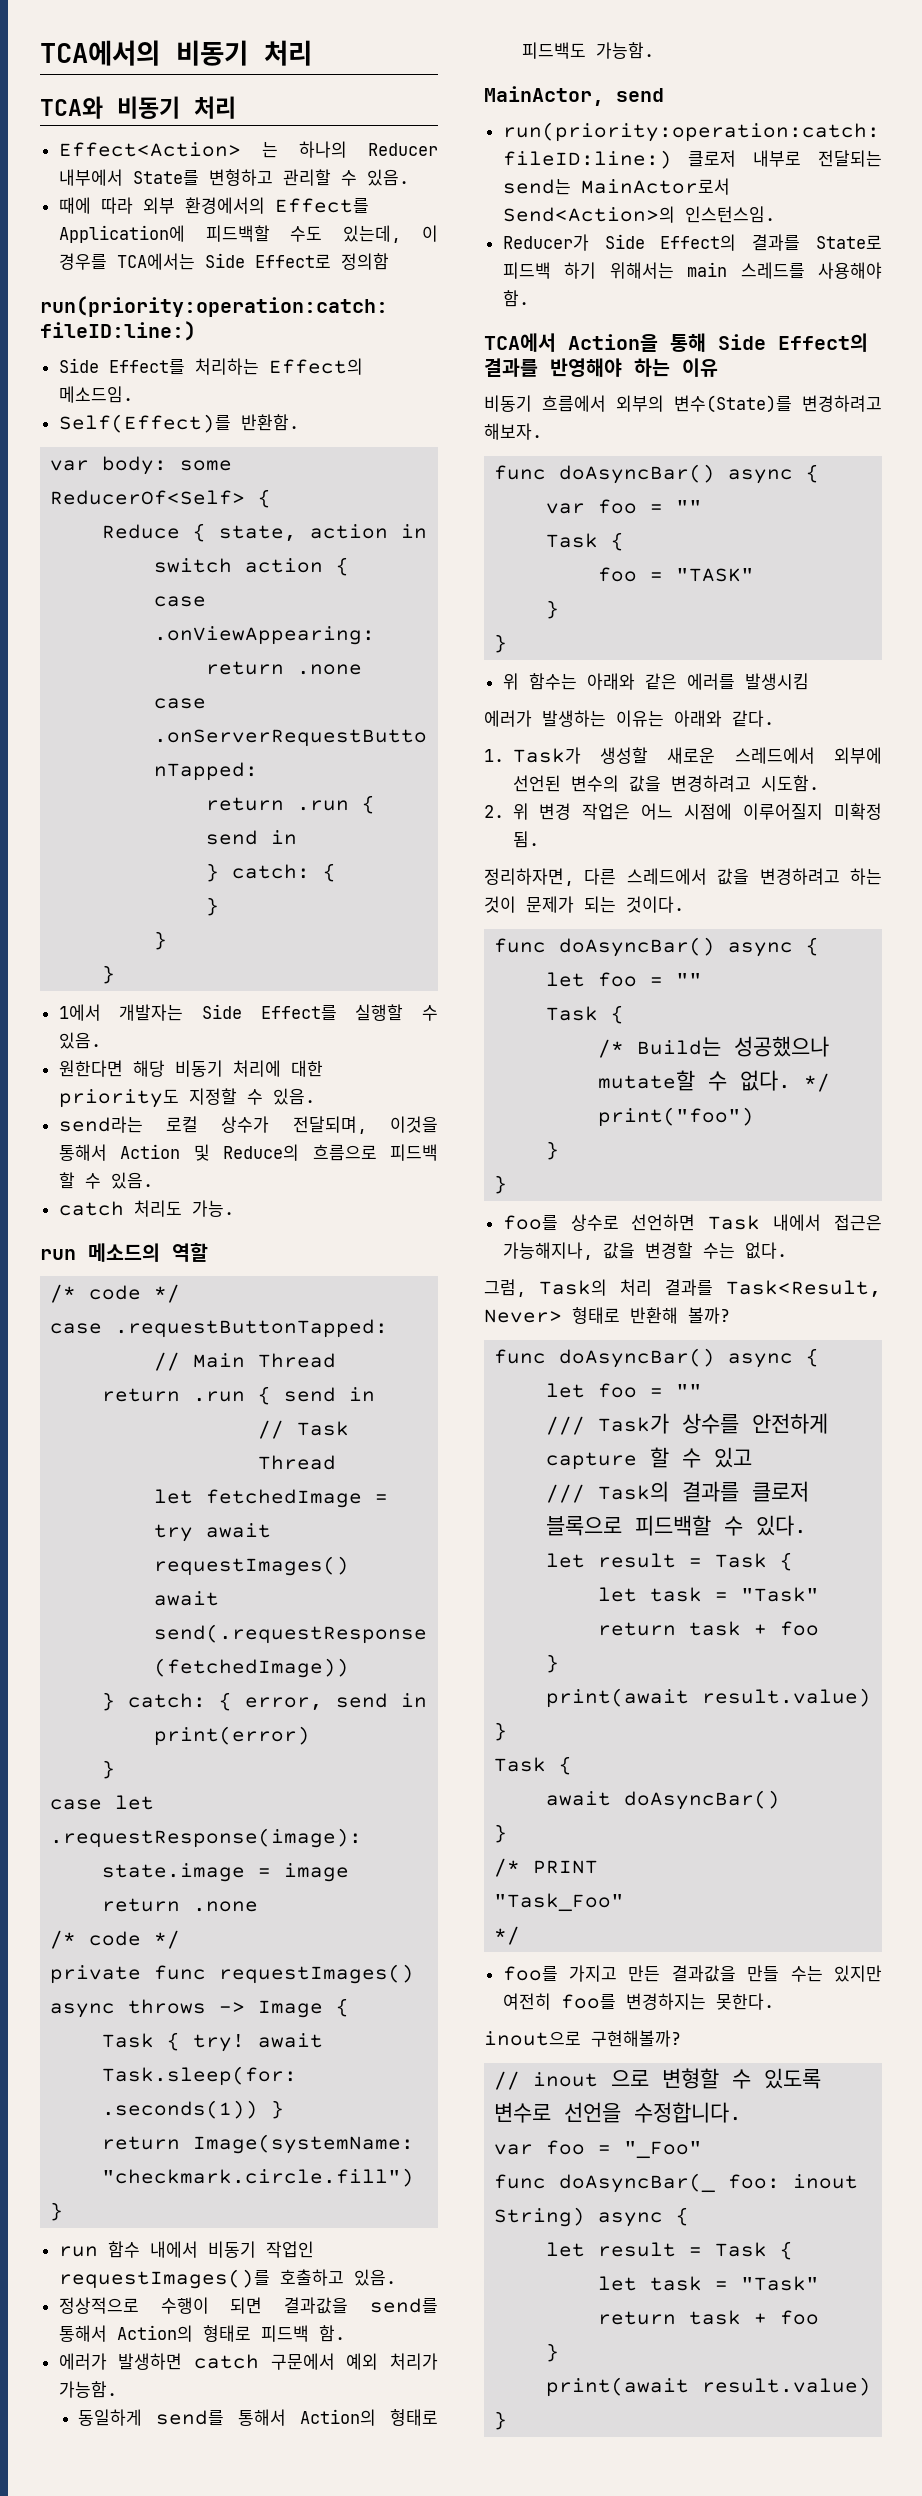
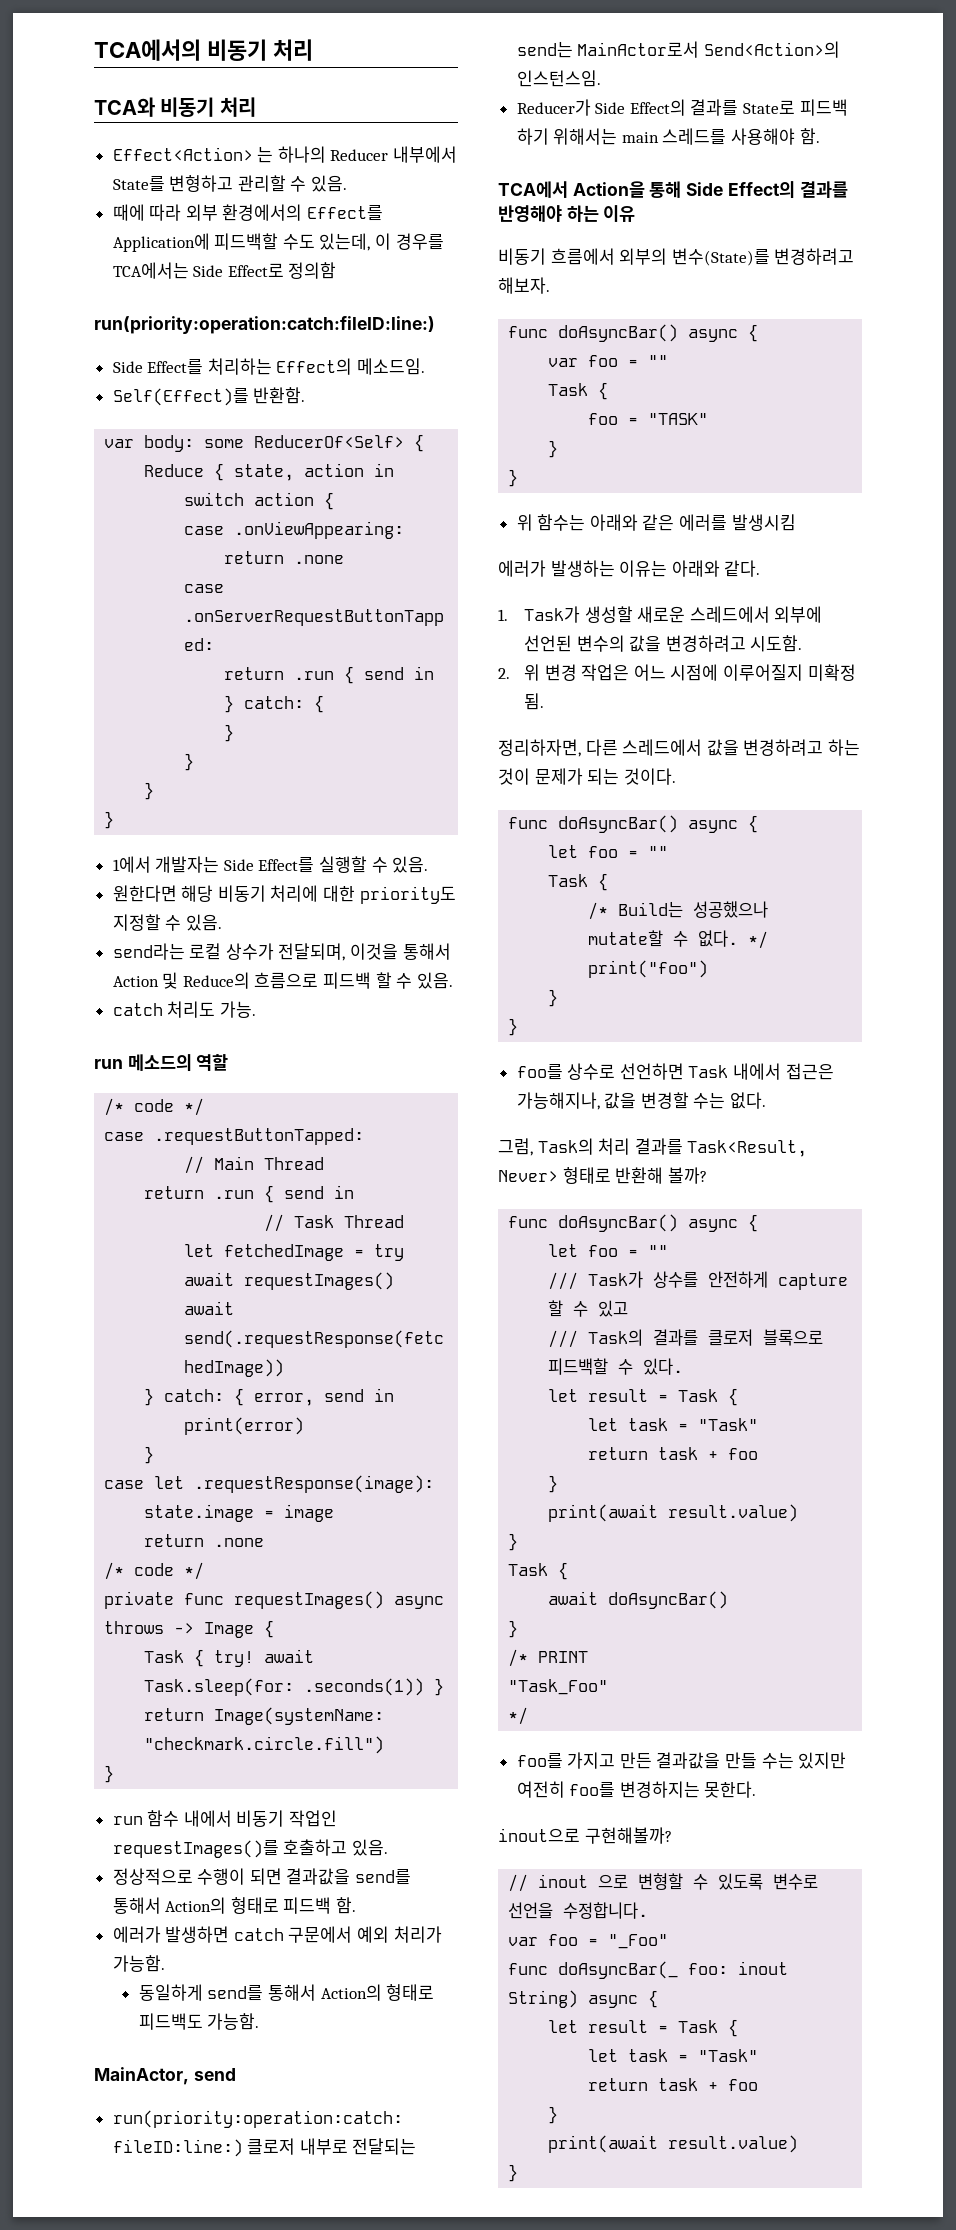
(116, 974) none -> [104,811,115,829] // }

